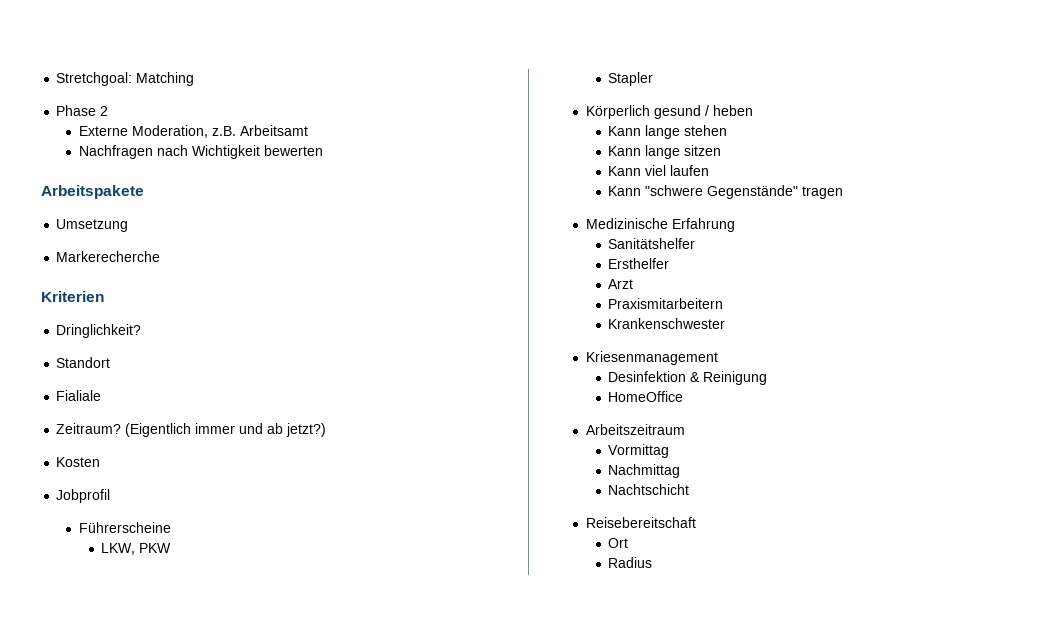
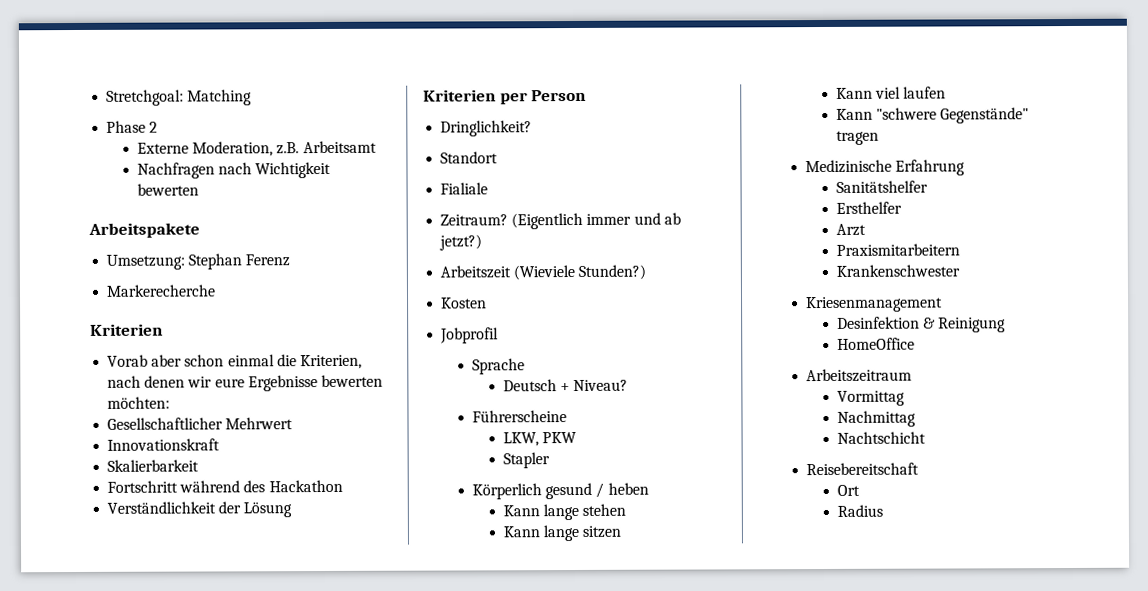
[56,219,129,232] Umsetzung -> [106,253,291,270] Umsetzung: Stephan Ferenz
(104, 296) none -> [107,354,362,370] [107,374,383,392] [107,396,171,409] [107,417,294,430] [107,438,221,451] [107,459,200,472] [107,479,343,493] [107,501,293,518] [423,89,587,105] // Vorab aber schon einmal die Kriterien, nach denen wir eure Ergebnisse bewerten möchten: // Gesellschaftlicher Mehrwert // Innovationskraft // Skalierbarkeit // Fortschritt während des Hackathon // Verständlichkeit der Lösung // Kriterien per Person
(327, 430) none -> [440,264,647,281] // Arbeitszeit (Wieviele Stunden?)
(111, 496) none -> [471,358,525,375] [502,379,629,392] // Sprache // Deutsch + Niveau?

